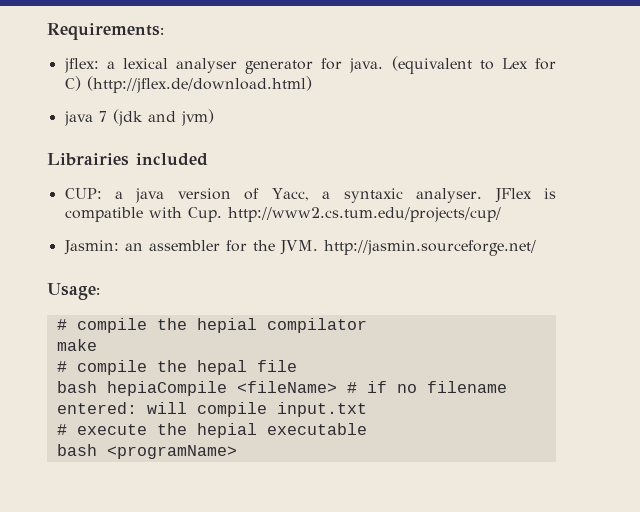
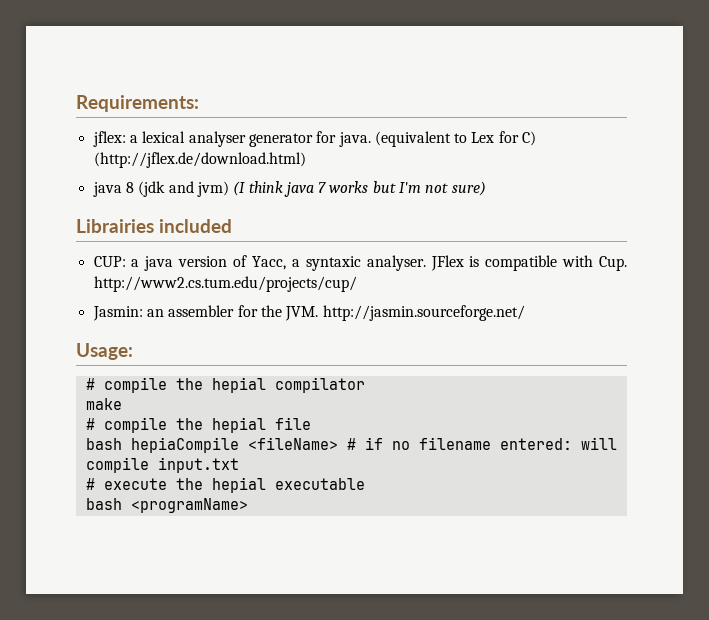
[98,111,107,122] 7 -> [125,182,134,193] 8
(214, 117) none -> [233,181,486,197] (I think java 7 works but I'm not sure)
[196,360,247,375] hepal -> [211,417,266,433] hepial

